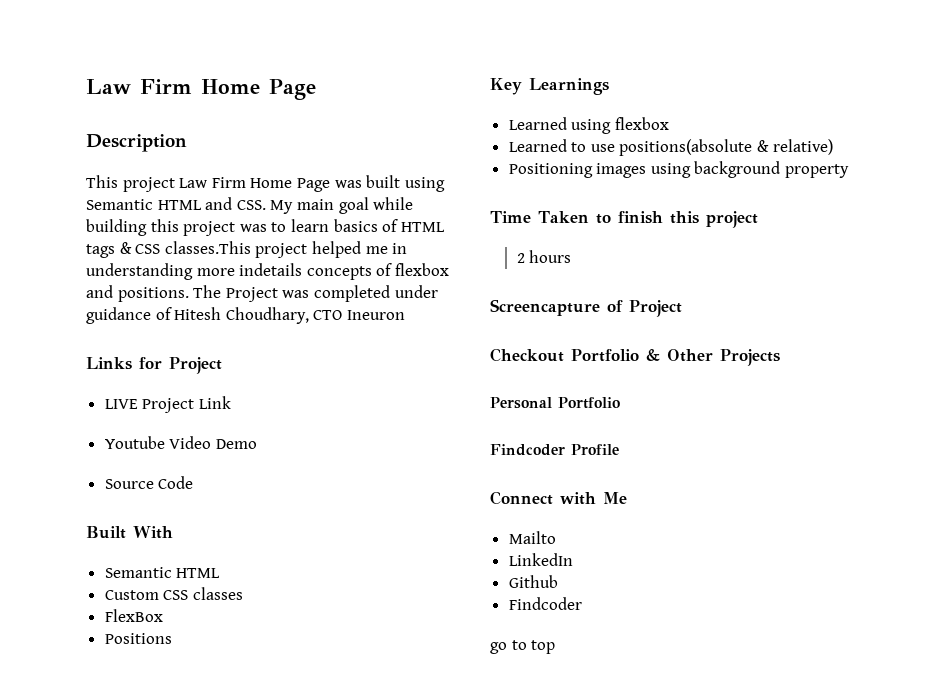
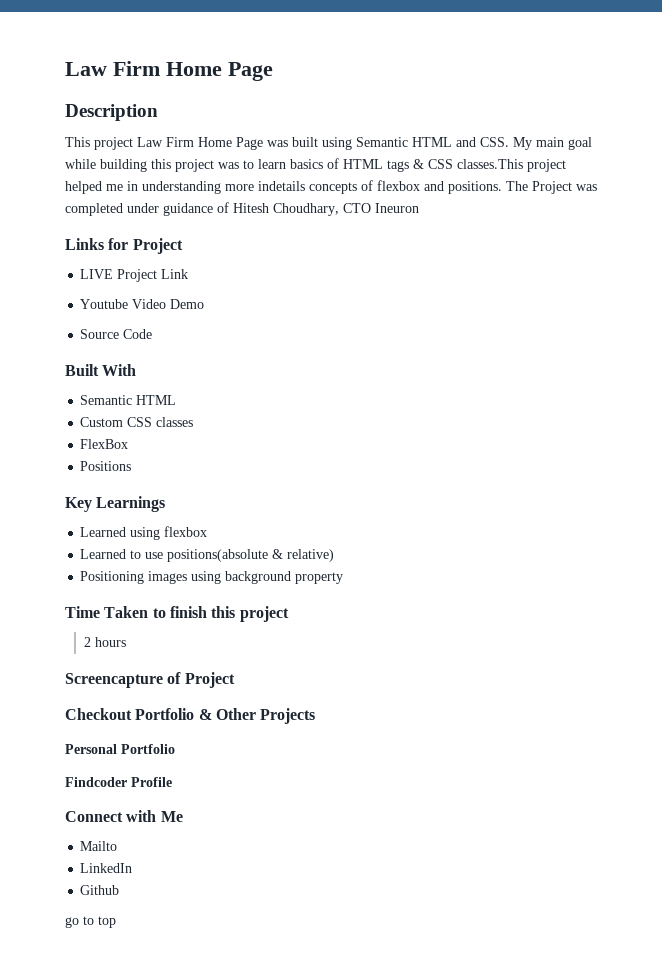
[508,597,582,610] // Findcoder -> (120, 890) none

